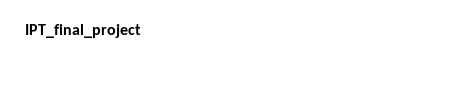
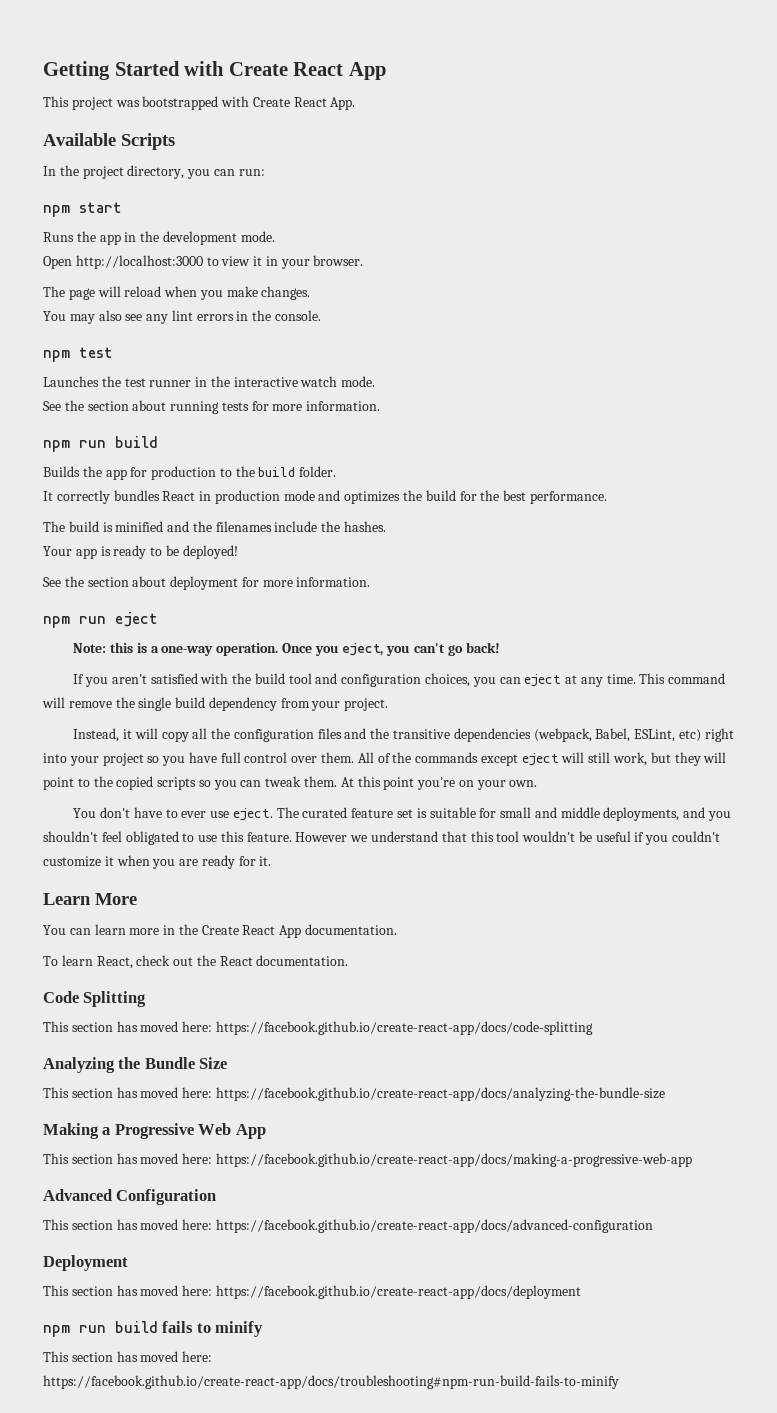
[25,24,141,38] IPT_final_project -> [43,61,386,80] [43,96,356,110] [43,133,175,150] [43,165,265,179] [43,202,122,217] [43,231,275,245] [43,255,364,269] [43,286,311,300] [43,310,322,324] [43,347,113,362] [43,376,376,387] [43,400,381,414] [43,436,158,452] [43,466,337,480] [43,490,607,504] [43,521,387,532] [43,545,238,559] [43,576,371,590] [43,612,158,628] [73,642,500,656] [73,673,726,687] [42,697,389,711] [73,728,734,742] [43,752,727,766] [43,776,538,790] [73,807,732,821] [43,831,721,845] [43,855,272,869] [43,893,137,905] [43,924,398,938] [43,955,349,969] [43,991,147,1007] [43,1021,593,1035] [43,1057,228,1073] [43,1087,665,1101] [43,1123,266,1139] [43,1153,692,1167] [43,1189,217,1205] [43,1219,653,1233] [43,1255,128,1271] [43,1285,581,1299] [43,1321,264,1337] [43,1351,213,1362] [43,1375,619,1389] Getting Started with Create React App // This project was bootstrapped with Create React App. // Available Scripts // In the project directory, you can run: // npm start // Runs the app in the development mode. // Open http://localhost:3000 to view it in your browser. // The page will reload when you make changes. // You may also see any lint errors in the console. // npm test // Launches the test runner in the interactive watch mode. // See the section about running tests for more information. // npm run build // Builds the app for production to the build folder. // It correctly bundles React in production mode and optimizes the build for the best performance. // The build is minified and the filenames include the hashes. // Your app is ready to be deployed! // See the section about deployment for more information. // npm run eject // Note: this is a one-way operation. Once you eject, you can't go back! // If you aren't satisfied with the build tool and configuration choices, you can eject at any time. This command will remove the single build dependency from your project. // Instead, it will copy all the configuration files and the transitive dependencies (webpack, Babel, ESLint, etc) right into your project so you have full control over them. All of the commands except eject will still work, but they will point to the copied scripts so you can tweak them. At this point you're on your own. // You don't have to ever use eject. The curated feature set is suitable for small and middle deployments, and you shouldn't feel obligated to use this feature. However we understand that this tool wouldn't be useful if you couldn't customize it when you are ready for it. // Learn More // You can learn more in the Create React App documentation. // To learn React, check out the React documentation. // Code Splitting // This section has moved here: https://facebook.github.io/create-react-app/docs/code-splitting // Analyzing the Bundle Size // This section has moved here: https://facebook.github.io/create-react-app/docs/analyzing-the-bundle-size // Making a Progressive Web App // This section has moved here: https://facebook.github.io/create-react-app/docs/making-a-progressive-web-app // Advanced Configuration // This section has moved here: https://facebook.github.io/create-react-app/docs/advanced-configuration // Deployment // This section has moved here: https://facebook.github.io/create-react-app/docs/deployment // npm run build fails to minify // This section has moved here: https://facebook.github.io/create-react-app/docs/troubleshooting#npm-run-build-fails-to-minify

